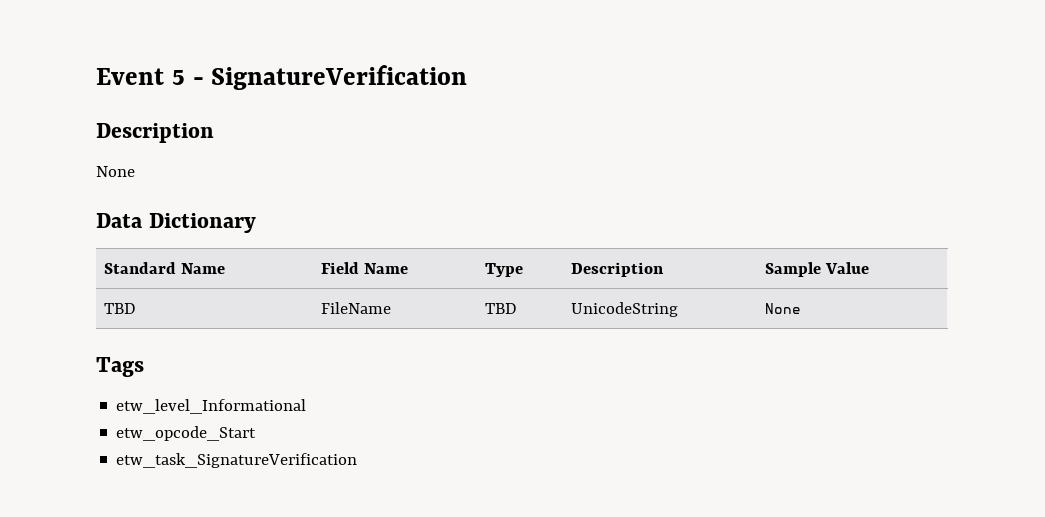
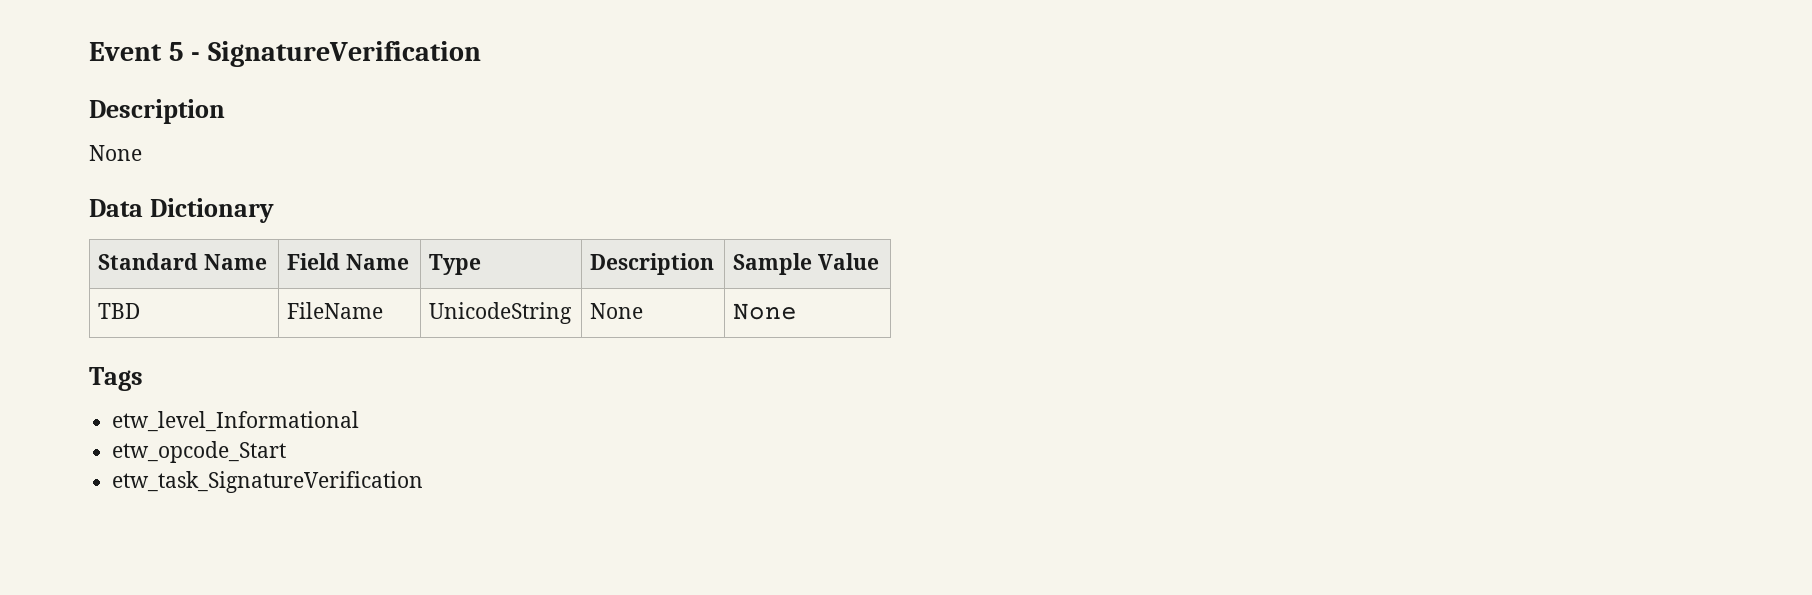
[485,303,518,314] [571,302,679,317] TBD | UnicodeString -> [428,302,572,324] [589,303,643,319] UnicodeString | None

